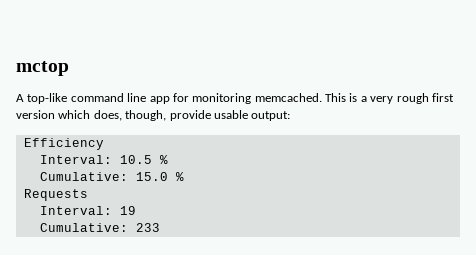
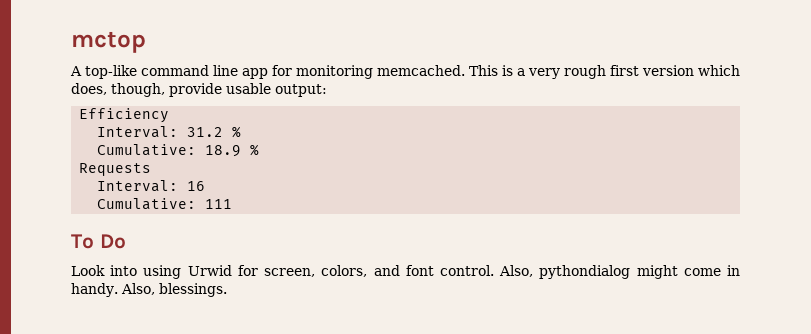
[119,155,152,164] 10.5 -> [187,127,224,137] 31.2
[135,172,168,181] 15.0 -> [205,145,242,157] 18.9
[119,206,136,215] [39,223,160,232] 19 // Cumulative: 233 -> [187,181,206,191] [97,198,233,210] [71,234,126,249] [71,265,740,279] [71,283,227,297] 16 // Cumulative: 111 // To Do // Look into using Urwid for screen, colors, and font control. Also, pythondialog might come in handy. Also, blessings.

